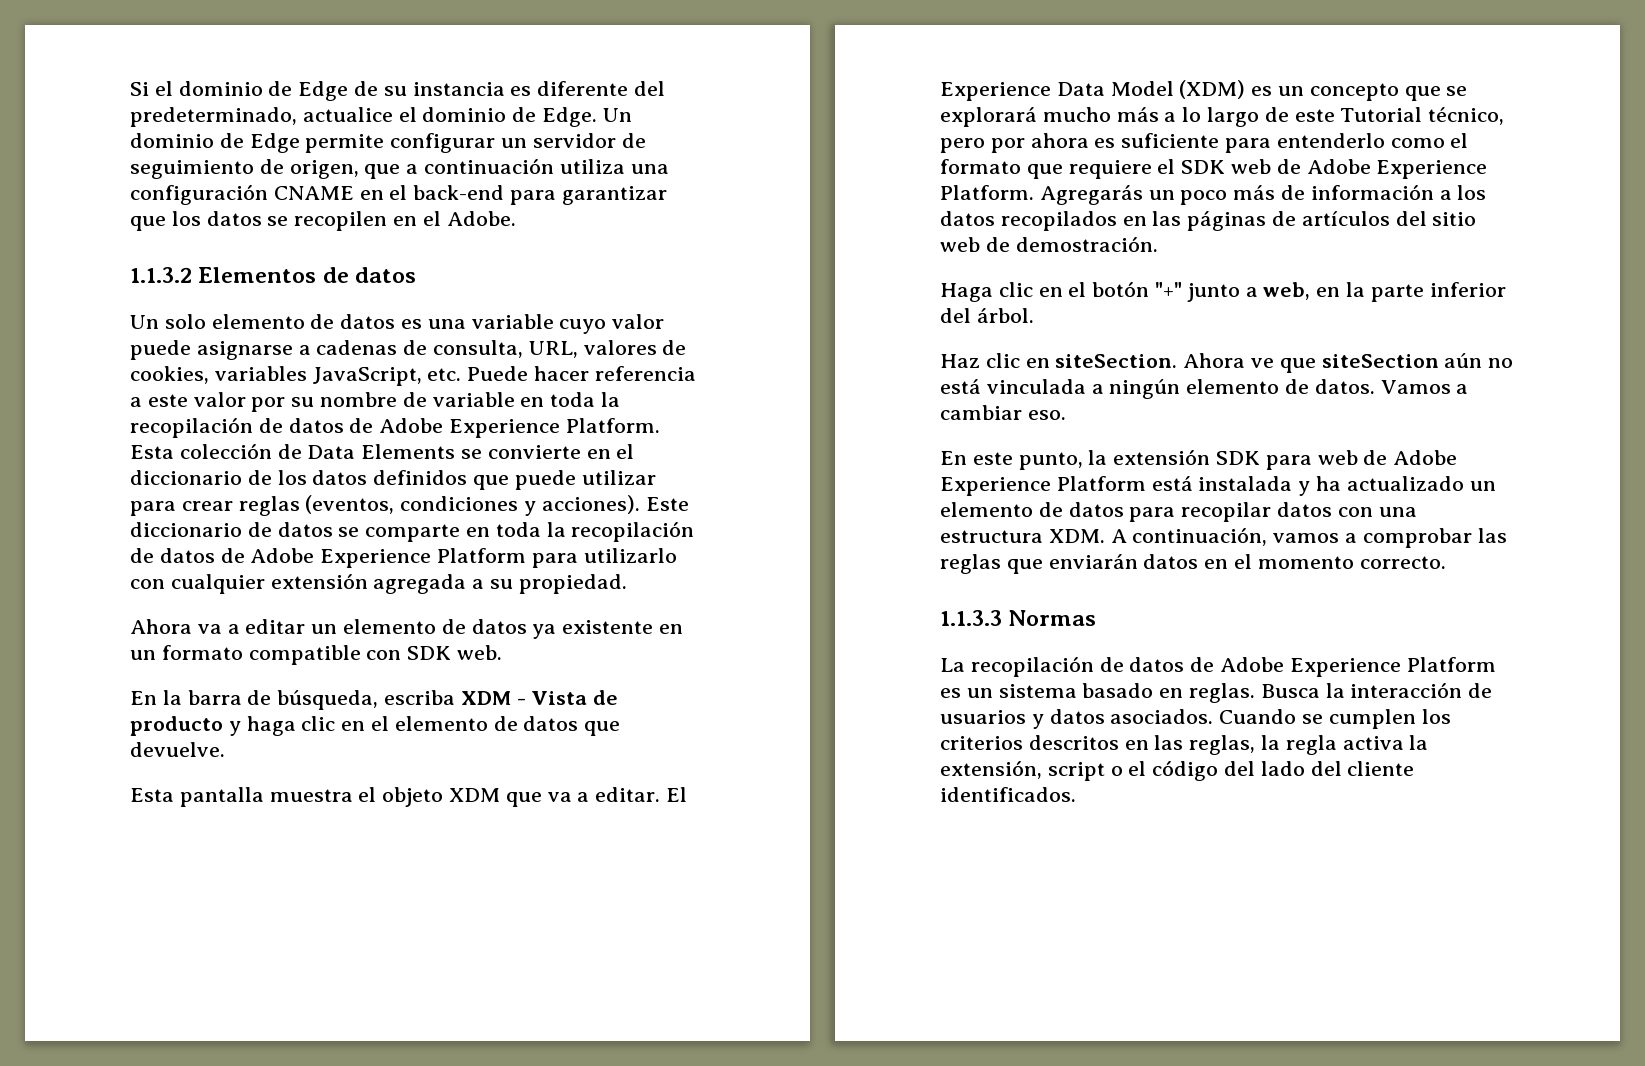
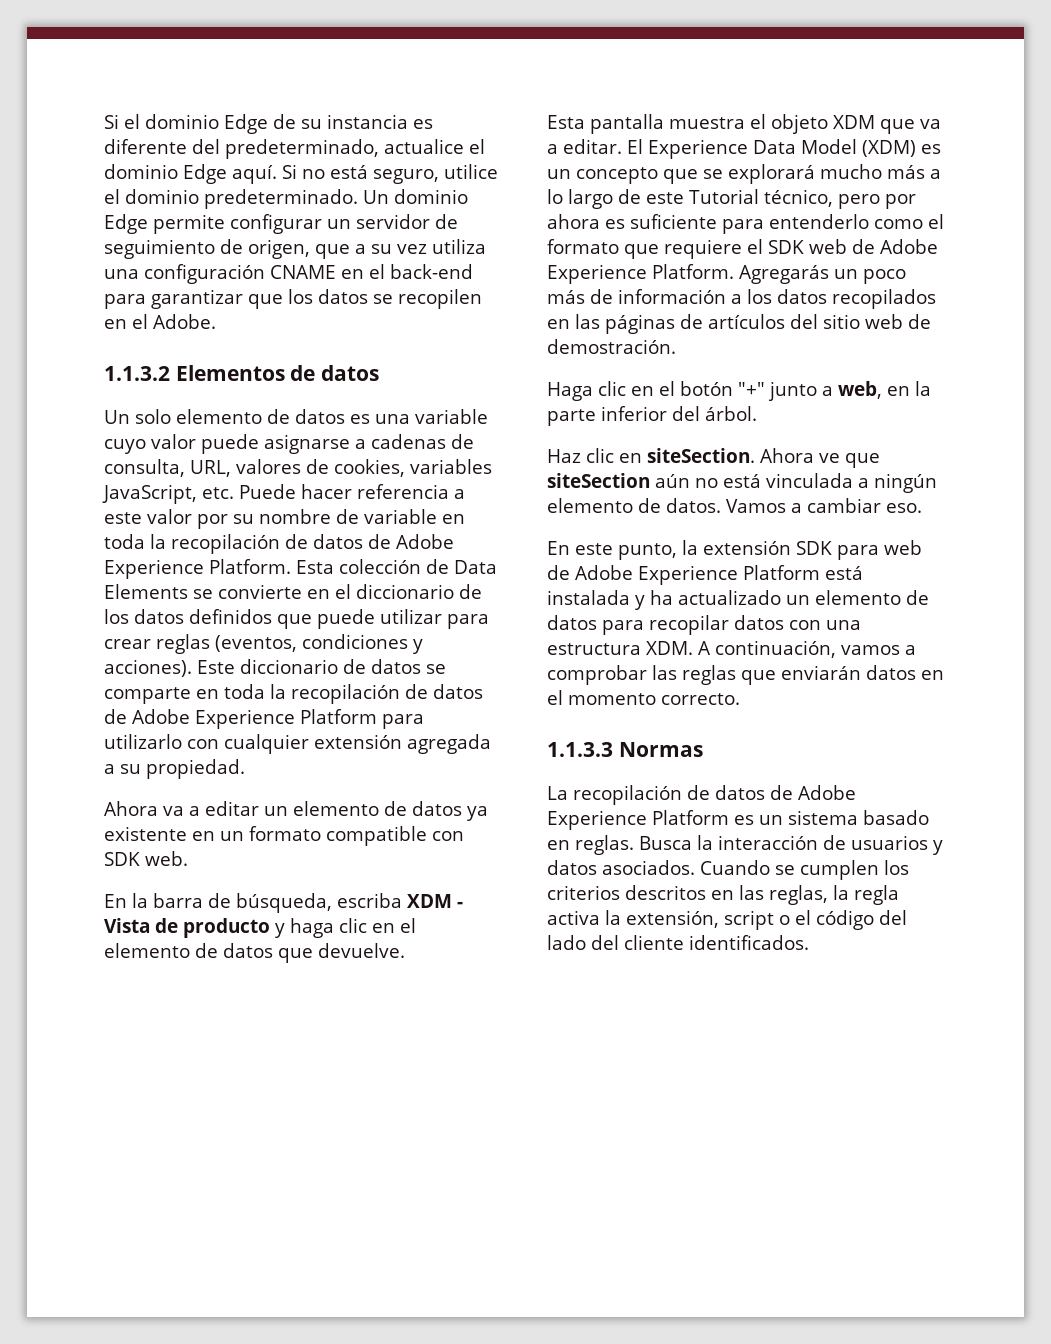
[268,81,293,96] de -> (219, 121) none
[512,107,598,127] de Edge. -> [183,164,498,184] [104,189,358,209] Edge aquí. Si no está seguro, utilice el dominio predeterminado.
[219,133,244,148] de -> (468, 196) none
[424,158,555,174] continuación -> [371,244,427,254] su vez

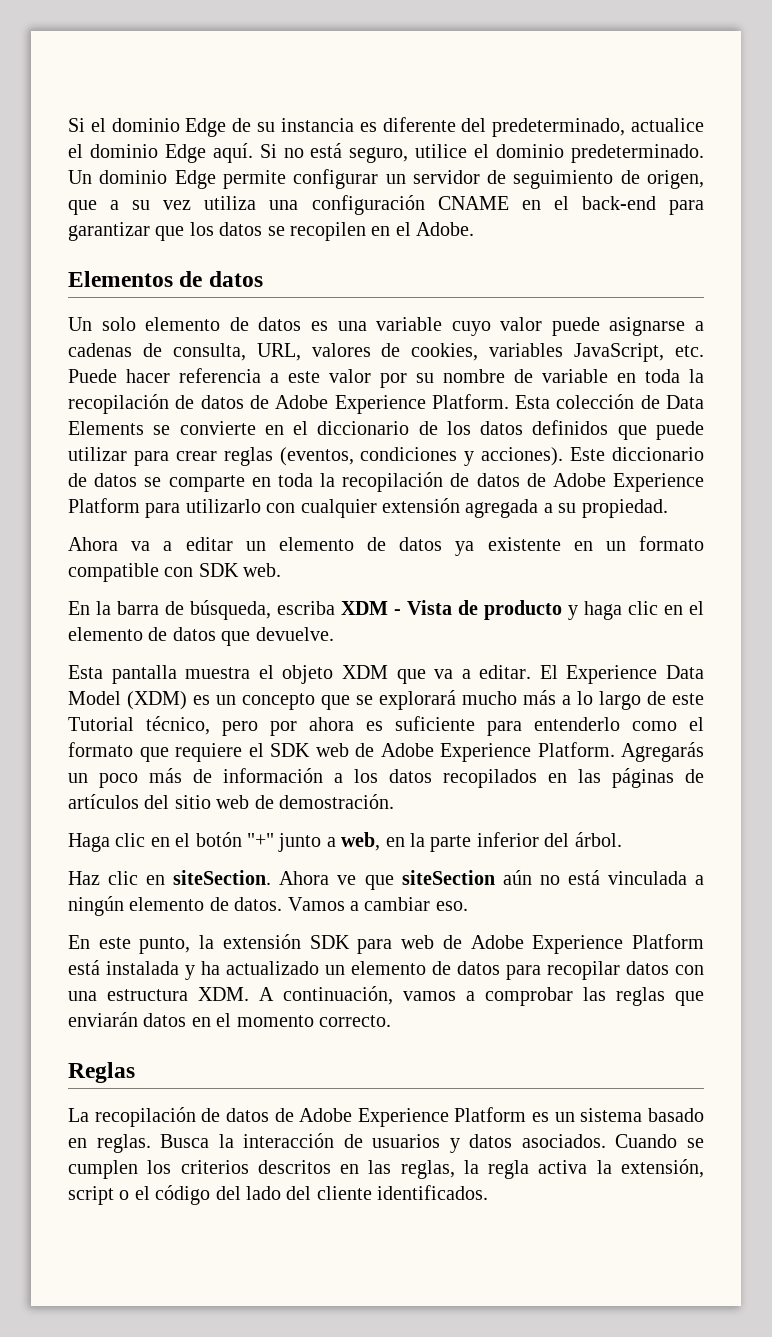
[104,366,170,381] 1.1.3.2 -> (475, 229) none
[547,742,703,757] 1.1.3.3 Normas -> [68,1062,135,1083] Reglas

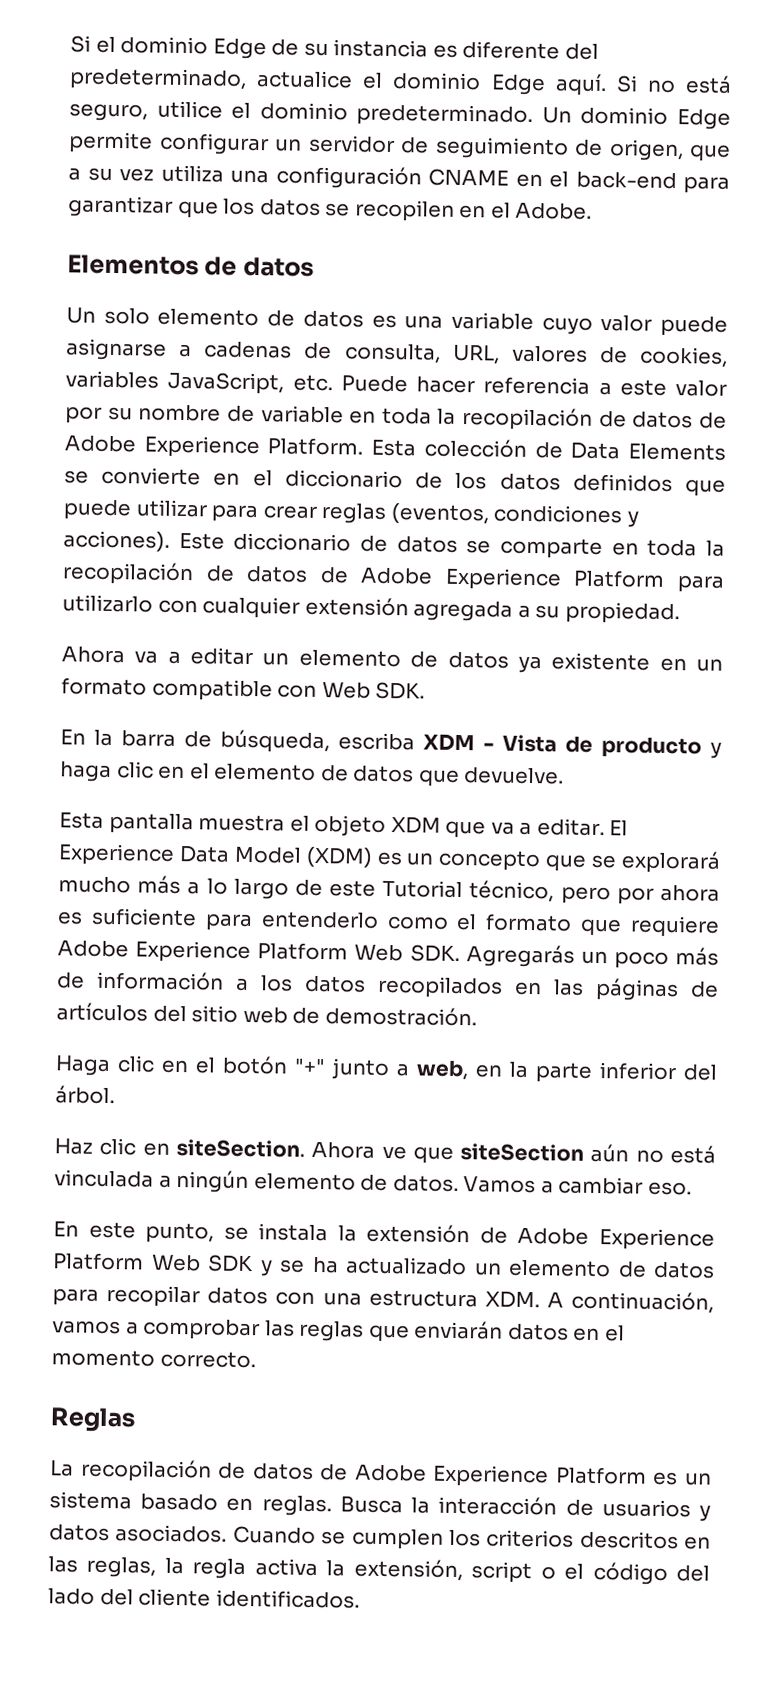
[198,563,282,577] SDK web. -> [321,681,426,700] Web SDK.
[248,742,615,762] el SDK web de Adobe Experience Platform. -> [57,940,460,964] Adobe Experience Platform Web SDK.
[199,934,705,954] [68,960,195,980] la extensión SDK para web de Adobe Experience Platform está instalada y -> [223,1223,715,1251] [53,1252,305,1277] se instala la extensión de Adobe Experience Platform Web SDK y se

